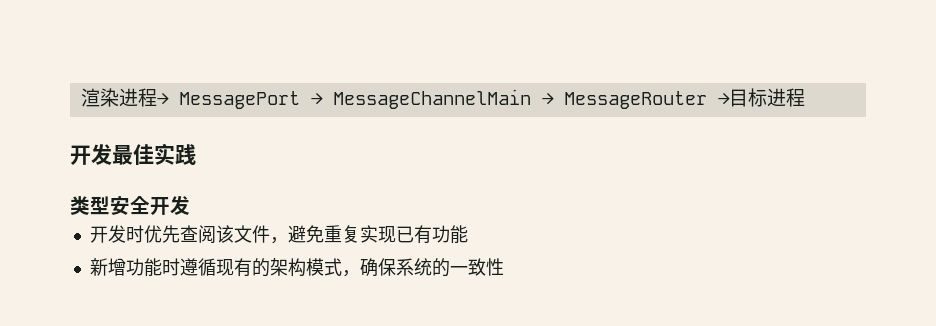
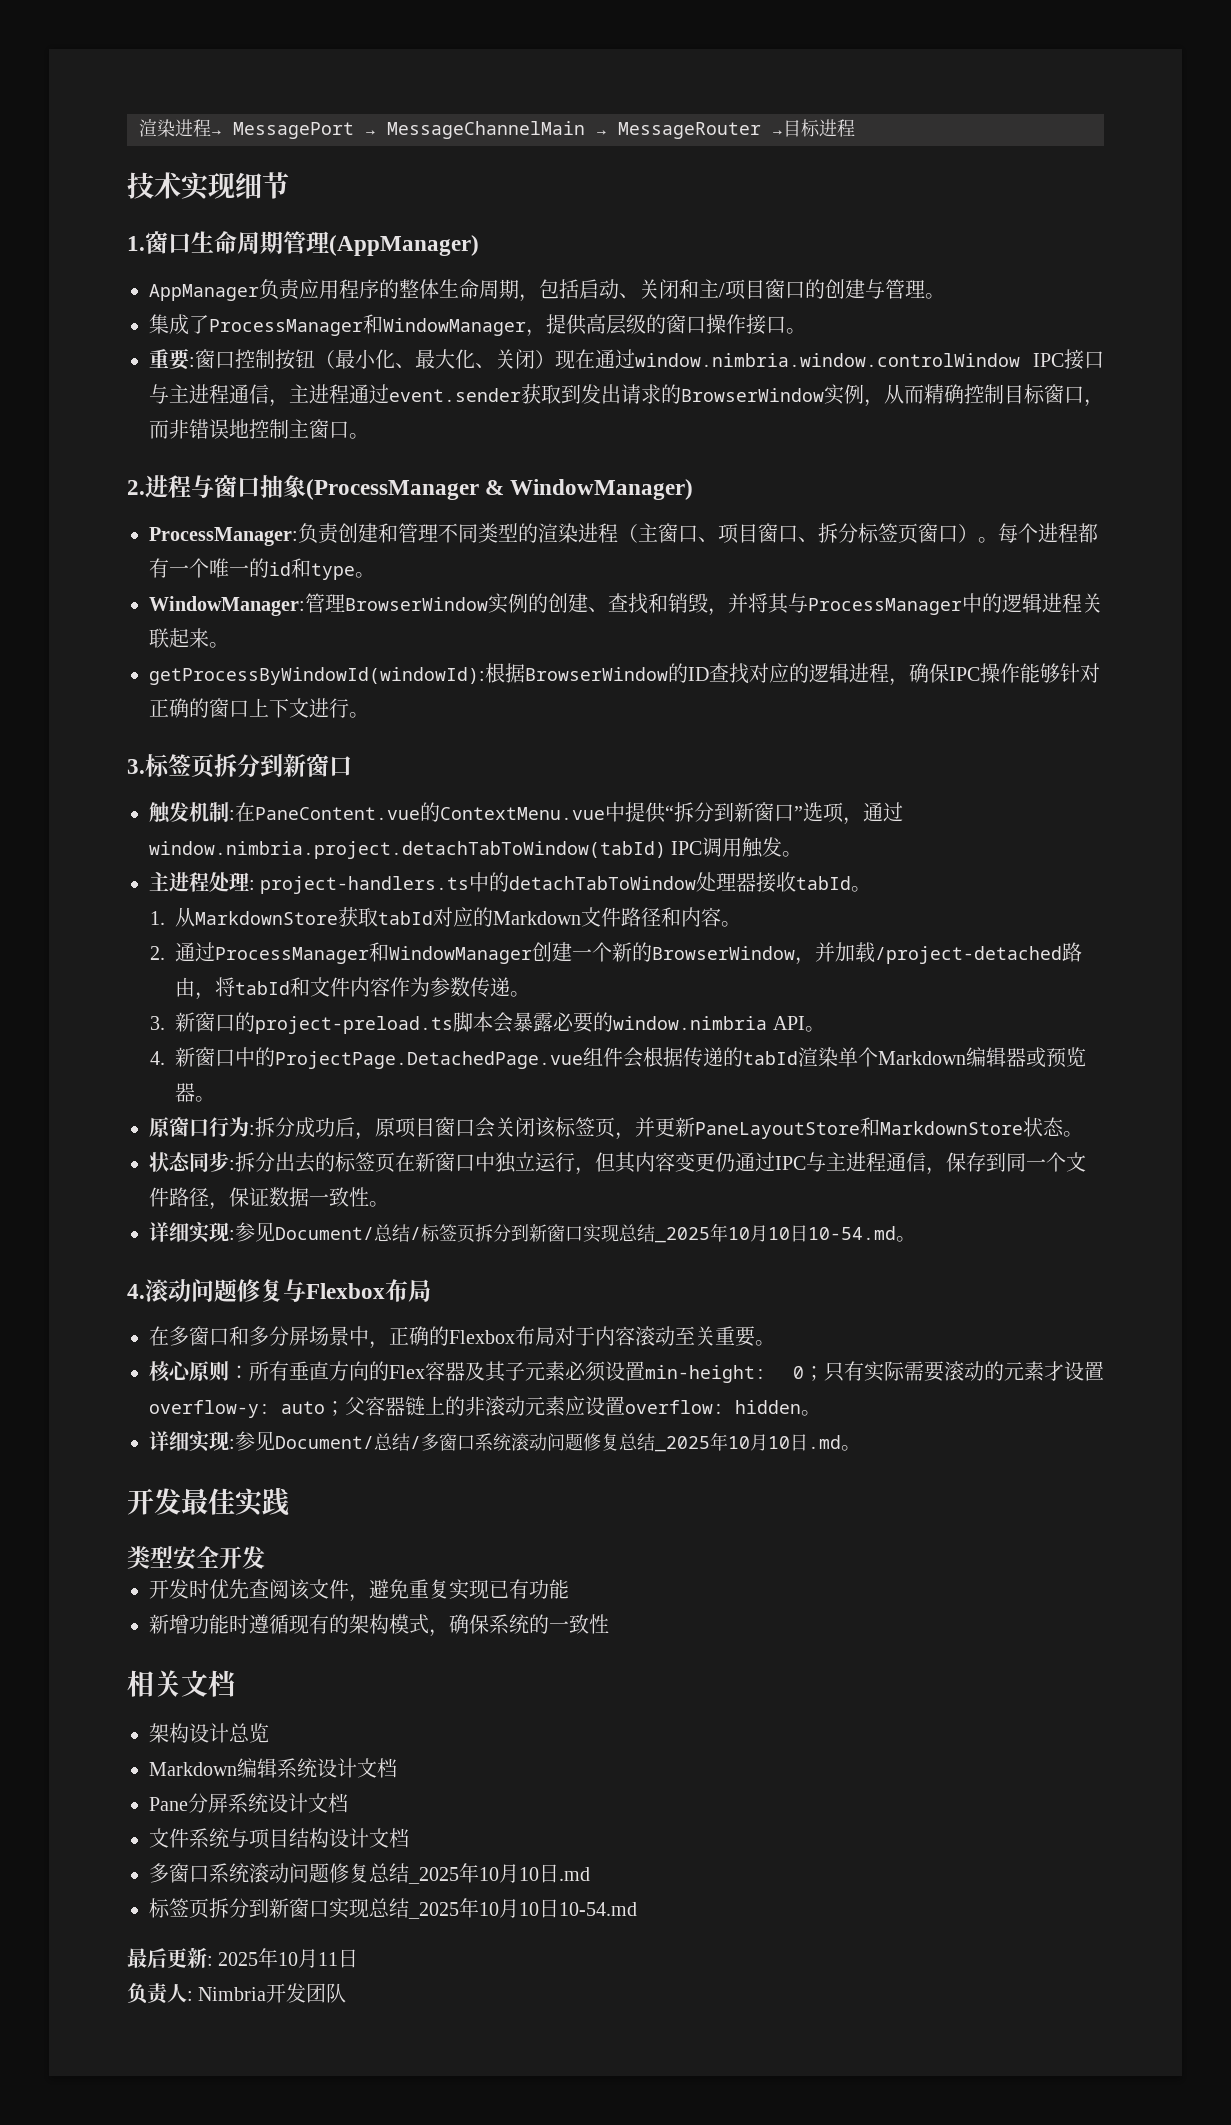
(805, 97) none -> [127,172,289,200] [127,231,479,256] [149,279,945,302] [149,314,806,337] [149,349,1104,370] [149,384,1104,407] [149,419,369,439] [127,475,694,500] [149,523,1098,546] [149,558,375,580] [149,593,1102,616] [149,628,229,648] [149,663,1100,686] [149,698,369,718] [127,754,352,778] [149,802,903,825] [149,837,803,859] [149,872,872,894] [150,907,742,927] [150,942,1083,965] [175,977,531,1000] [150,1012,825,1034] [150,1047,1087,1069] [175,1083,216,1102] [149,1117,1083,1140] [149,1152,1086,1175] [149,1187,389,1210] [149,1222,916,1243] [127,1278,431,1302] [149,1326,775,1349] [149,1361,1104,1383] [149,1396,821,1418] [149,1431,861,1452] // 技术实现细节 // 1.窗口生命周期管理(AppManager) // AppManager负责应用程序的整体生命周期，包括启动、关闭和主/项目窗口的创建与管理。 // 集成了ProcessManager和WindowManager，提供高层级的窗口操作接口。 // 重要:窗口控制按钮（最小化、最大化、关闭）现在通过window.nimbria.window.controlWindow IPC接口与主进程通信，主进程通过event.sender获取到发出请求的BrowserWindow实例，从而精确控制目标窗口，而非错误地控制主窗口。 // 2.进程与窗口抽象(ProcessManager & WindowManager) // ProcessManager:负责创建和管理不同类型的渲染进程（主窗口、项目窗口、拆分标签页窗口）。每个进程都有一个唯一的id和type。 // WindowManager:管理BrowserWindow实例的创建、查找和销毁，并将其与ProcessManager中的逻辑进程关联起来。 // getProcessByWindowId(windowId):根据BrowserWindow的ID查找对应的逻辑进程，确保IPC操作能够针对正确的窗口上下文进行。 // 3.标签页拆分到新窗口 // 触发机制:在PaneContent.vue的ContextMenu.vue中提供“拆分到新窗口”选项，通过window.nimbria.project.detachTabToWindow(tabId) IPC调用触发。 // 主进程处理: project-handlers.ts中的detachTabToWindow处理器接收tabId。 // 1.从MarkdownStore获取tabId对应的Markdown文件路径和内容。 // 2.通过ProcessManager和WindowManager创建一个新的BrowserWindow，并加载/project-detached路由，将tabId和文件内容作为参数传递。 // 3.新窗口的project-preload.ts脚本会暴露必要的window.nimbria API。 // 4.新窗口中的ProjectPage.DetachedPage.vue组件会根据传递的tabId渲染单个Markdown编辑器或预览器。 // 原窗口行为:拆分成功后，原项目窗口会关闭该标签页，并更新PaneLayoutStore和MarkdownStore状态。 // 状态同步:拆分出去的标签页在新窗口中独立运行，但其内容变更仍通过IPC与主进程通信，保存到同一个文件路径，保证数据一致性。 // 详细实现:参见Document/总结/标签页拆分到新窗口实现总结_2025年10月10日10-54.md。 // 4.滚动问题修复与Flexbox布局 // 在多窗口和多分屏场景中，正确的Flexbox布局对于内容滚动至关重要。 // 核心原则：所有垂直方向的Flex容器及其子元素必须设置min-height: 0；只有实际需要滚动的元素才设置overflow-y: auto；父容器链上的非滚动元素应设置overflow: hidden。 // 详细实现:参见Document/总结/多窗口系统滚动问题修复总结_2025年10月10日.md。
(504, 267) none -> [127,1670,235,1697] [149,1723,269,1743] [149,1758,397,1778] [149,1793,348,1813] [149,1828,409,1849] [149,1863,590,1884] [149,1898,637,1919] [127,1947,359,1968] [127,1983,347,2005] // 相关文档 // 架构设计总览 // Markdown编辑系统设计文档 // Pane分屏系统设计文档 // 文件系统与项目结构设计文档 // 多窗口系统滚动问题修复总结_2025年10月10日.md // 标签页拆分到新窗口实现总结_2025年10月10日10-54.md // 最后更新: 2025年10月11日 // 负责人: Nimbria开发团队

